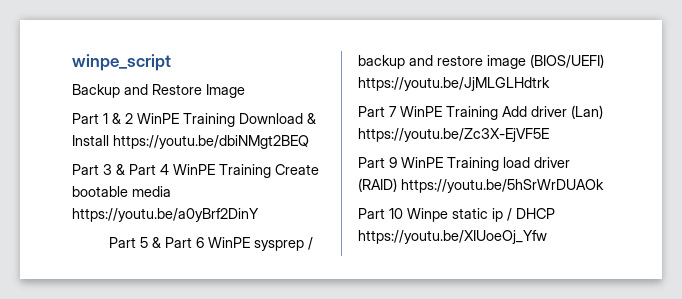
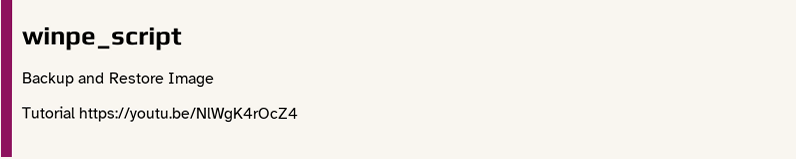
[72,113,316,127] [72,135,309,149] [72,164,319,178] [72,186,171,197] [72,208,259,222] [108,237,313,251] [358,54,604,69] [358,77,550,91] [358,105,603,120] [358,128,549,142] [358,157,570,171] [358,178,604,193] [358,208,555,222] [358,230,547,244] Part 1 & 2 WinPE Training Download & Install https://youtu.be/dbiNMgt2BEQ // Part 3 & Part 4 WinPE Training Create bootable media https://youtu.be/a0yBrf2DinY // Part 5 & Part 6 WinPE sysprep / backup and restore image (BIOS/UEFI) https://youtu.be/JjMLGLHdtrk // Part 7 WinPE Training Add driver (Lan) https://youtu.be/Zc3X-EjVF5E // Part 9 WinPE Training load driver (RAID) https://youtu.be/5hSrWrDUAOk // Part 10 Winpe static ip / DHCP https://youtu.be/XIUoeOj_Yfw -> [21,106,299,123] Tutorial https://youtu.be/NlWgK4rOcZ4

